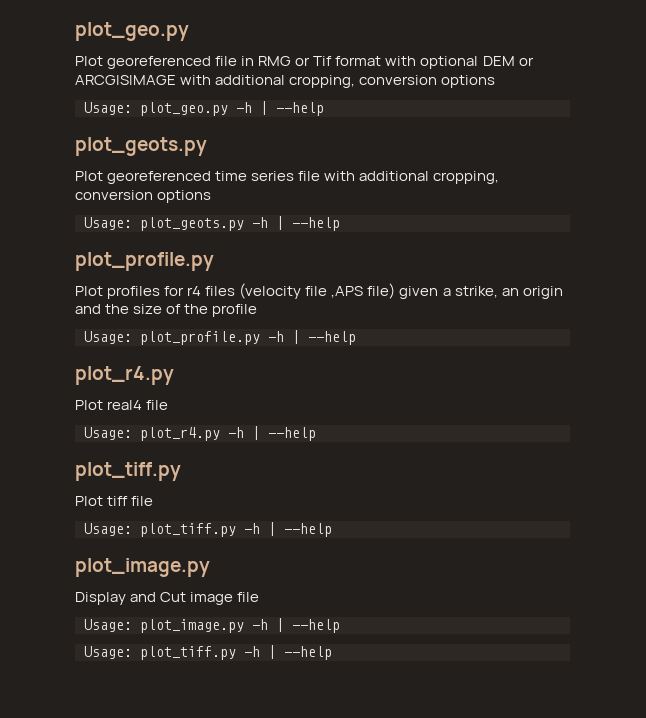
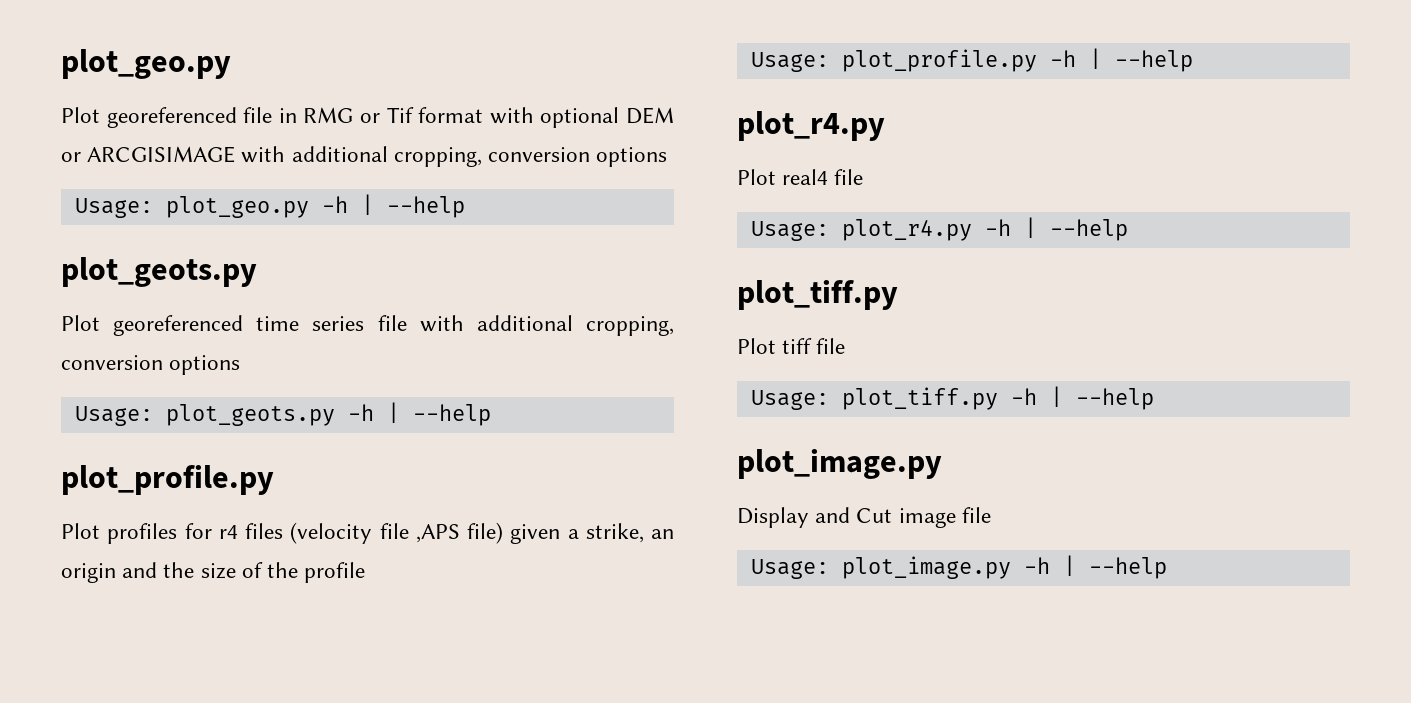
[84,645,332,660] // Usage: plot_tiff.py -h | --help -> (1167, 568) none

